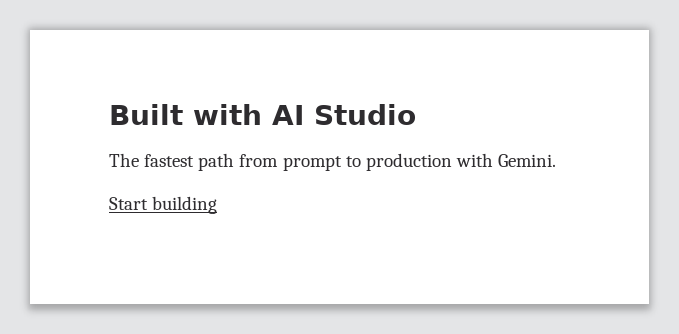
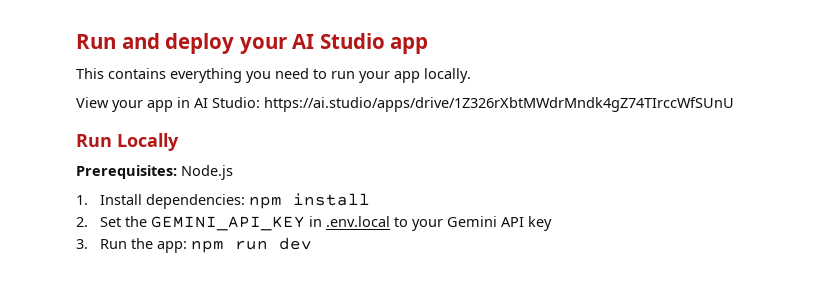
[109,104,416,125] [109,153,557,171] [109,196,218,214] Built with AI Studio // The fastest path from prompt to production with Gemini. // Start building -> [76,33,429,54] [76,68,471,83] [76,97,734,112] [76,133,179,151] [76,165,233,180] [76,193,371,209] [76,216,553,231] [76,237,313,253] Run and deploy your AI Studio app // This contains everything you need to run your app locally. // View your app in AI Studio: https://ai.studio/apps/drive/1Z326rXbtMWdrMndk4gZ74TIrccWfSUnU // Run Locally // Prerequisites: Node.js // 1. Install dependencies: npm install // 2. Set the GEMINI_API_KEY in .env.local to your Gemini API key // 3. Run the app: npm run dev

